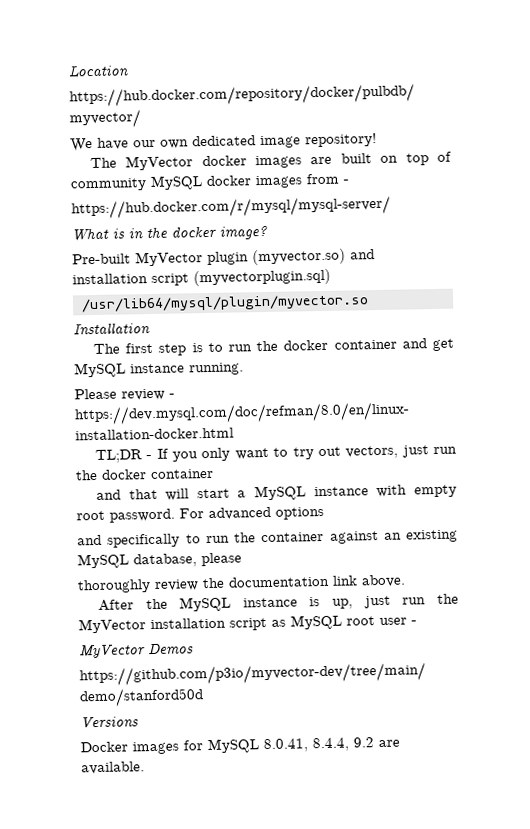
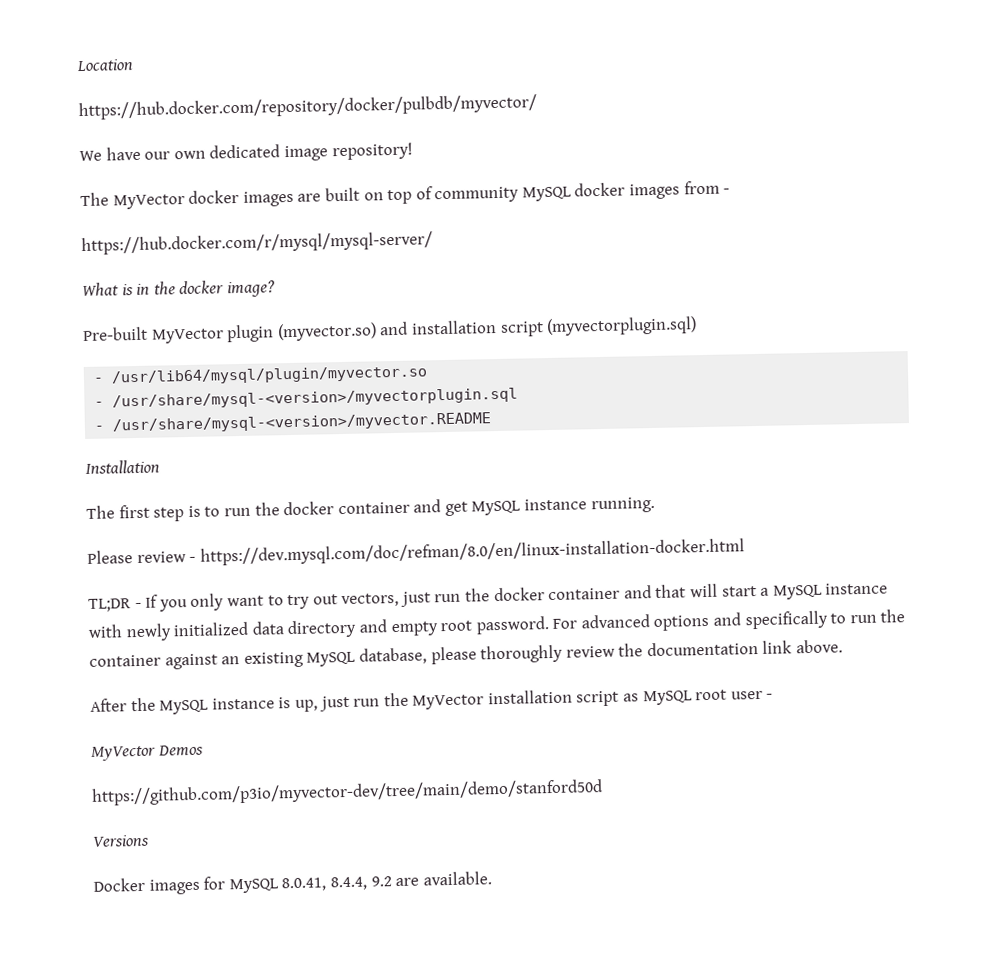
(331, 277) none -> [93,377,105,383] -
(369, 303) none -> [94,387,519,410] [94,412,492,434] // - /usr/share/mysql-<version>/myvectorplugin.sql // - /usr/share/mysql-<version>/myvector.README
(214, 474) // -> (621, 594) none
(408, 491) none -> [125,619,387,642] newly initialized data directory and
(324, 513) // -> (710, 623) none
(242, 559) // -> (477, 655) none

